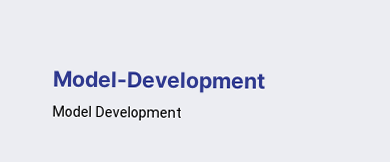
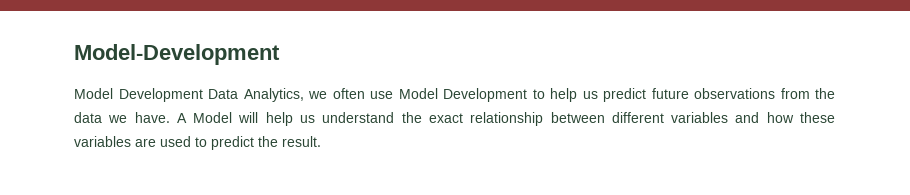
(182, 113) none -> [208,88,835,102] [74,112,835,126] [74,136,321,150] Data Analytics, we often use Model Development to help us predict future observations from the data we have. A Model will help us understand the exact relationship between different variables and how these variables are used to predict the result.

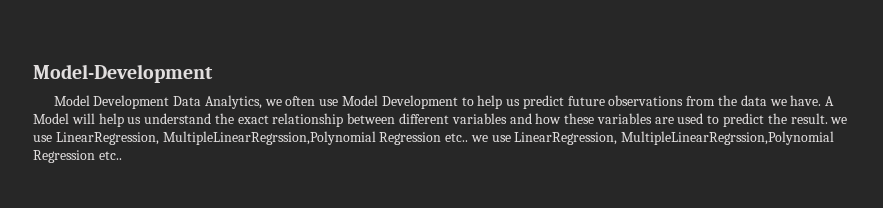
(321, 141) none -> [830,117,848,124] [33,131,835,145] [33,150,122,163] we use LinearRegression, MultipleLinearRegrssion,Polynomial Regression etc.. we use LinearRegression, MultipleLinearRegrssion,Polynomial Regression etc..

